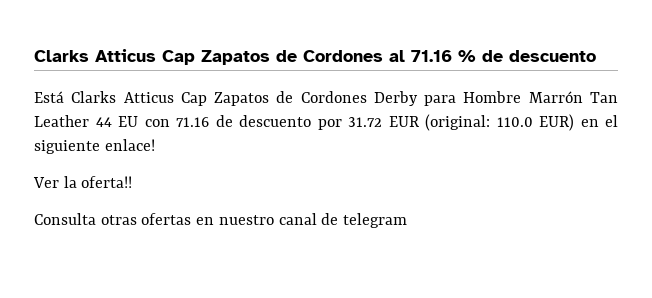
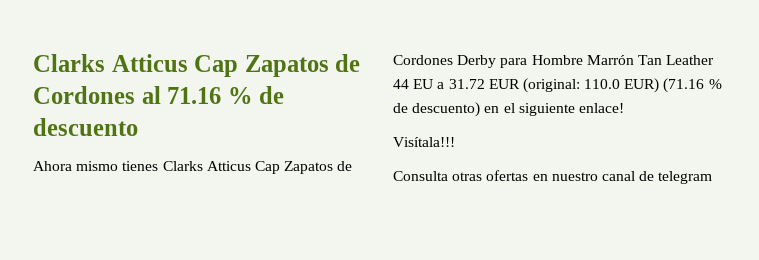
[34,91,64,103] Está -> [33,161,159,171] Ahora mismo tienes
[144,115,342,130] con 71.16 de descuento por -> [437,82,445,89] a
(574, 122) none -> [663,78,722,93] [393,102,481,117] (71.16 % de descuento)
[33,176,133,188] Ver la oferta!! -> [393,137,455,147] Visítala!!!

